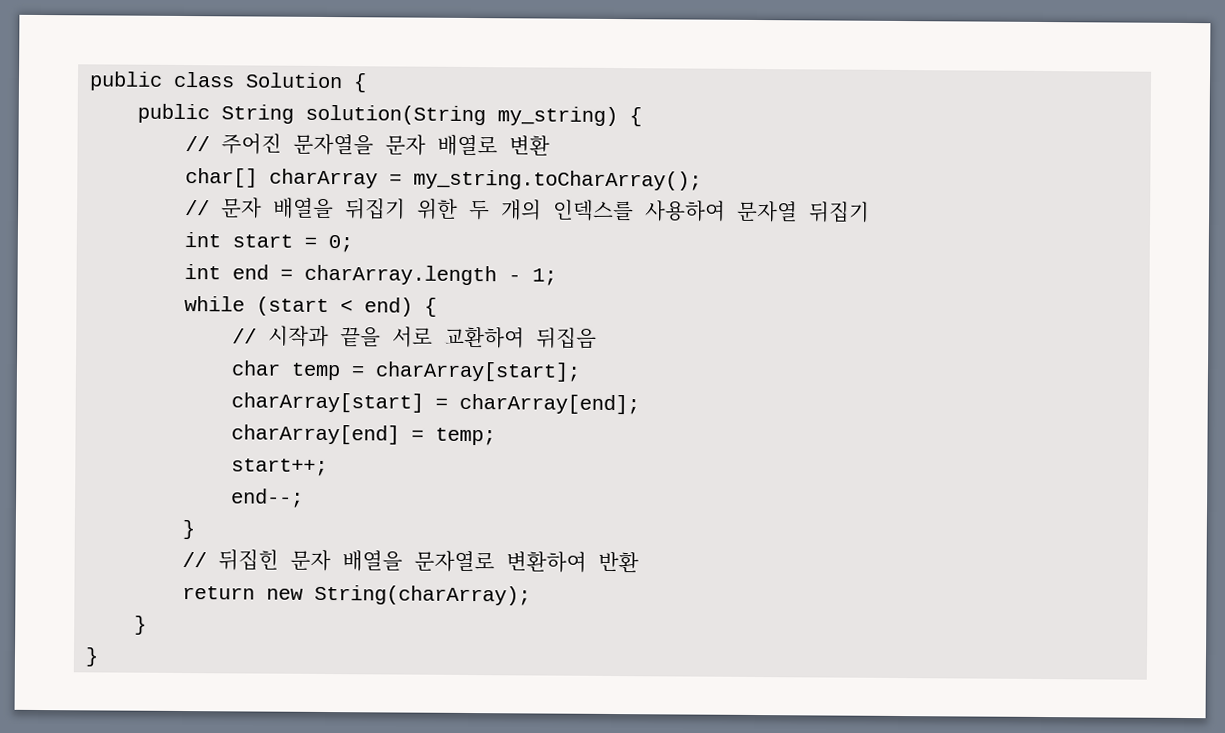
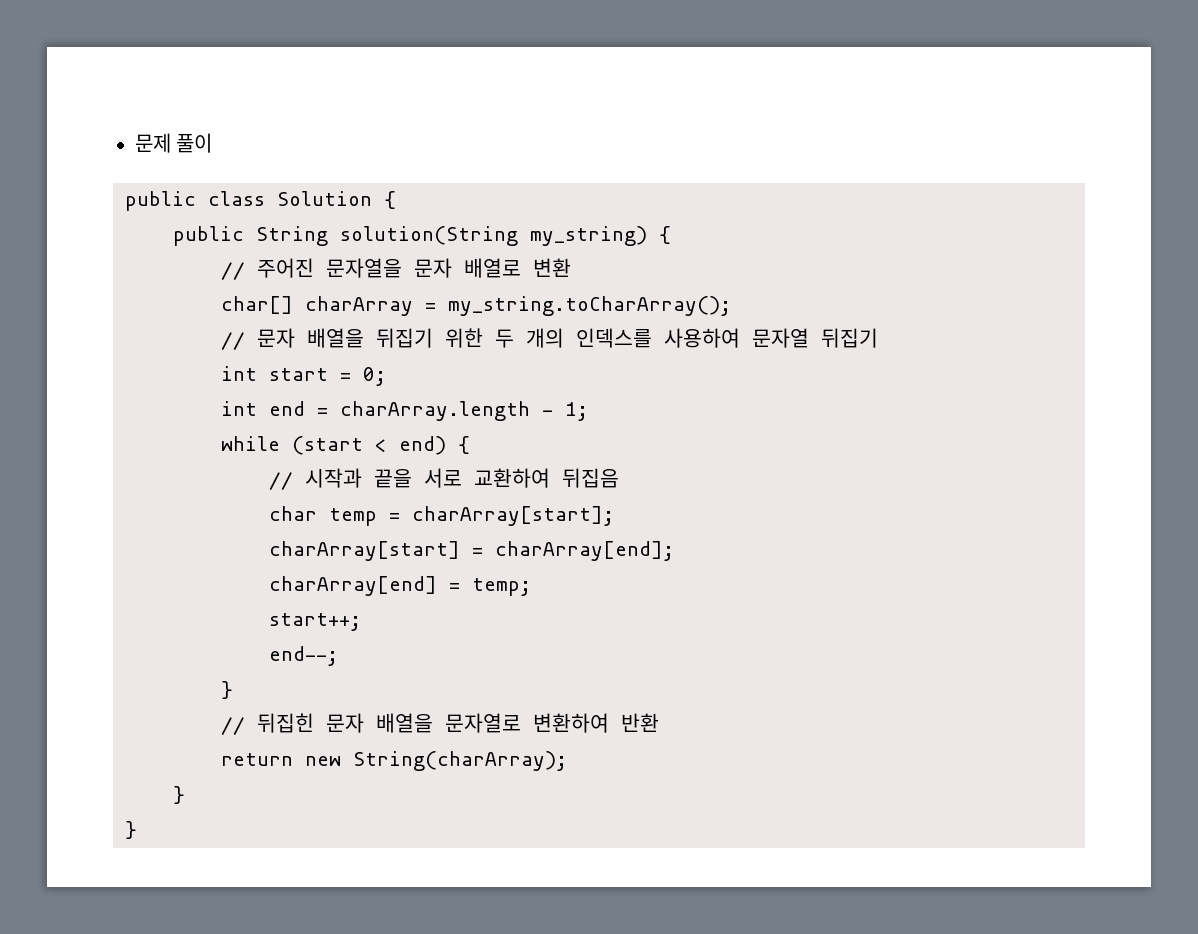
(89, 81) none -> [135,133,213,153] 문제 풀이 //

